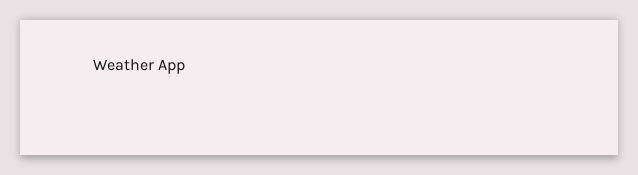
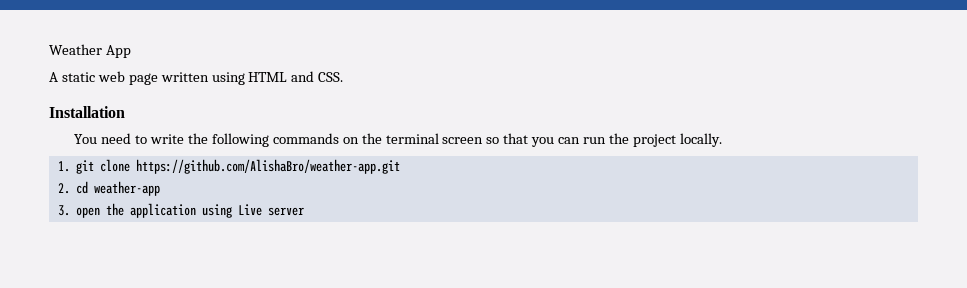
(186, 66) none -> [49,71,344,85] [49,106,125,118] [74,133,722,147] [57,159,400,174] [57,181,160,196] [57,203,304,218] // A static web page written using HTML and CSS. // Installation // You need to write the following commands on the terminal screen so that you can run the project locally. // 1. git clone https://github.com/AlishaBro/weather-app.git // 2. cd weather-app // 3. open the application using Live server

